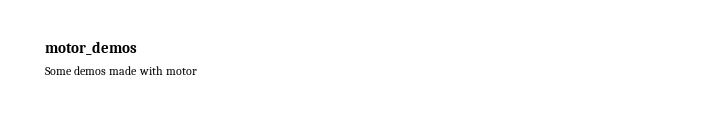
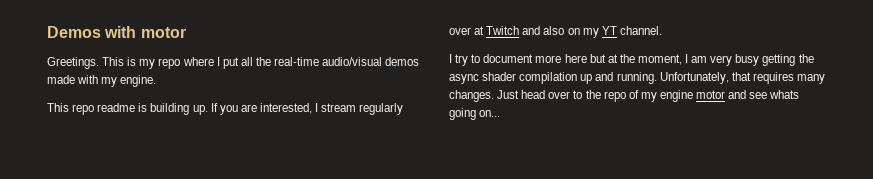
[45,41,137,55] [45,66,197,75] motor_demos // Some demos made with motor -> [47,26,186,38] [47,57,420,69] [47,75,157,87] [47,103,404,115] [449,26,662,38] [449,54,814,66] [449,72,825,84] [449,90,800,102] [449,108,501,120] Demos with motor // Greetings. This is my repo where I put all the real-time audio/visual demos made with my engine. // This repo readme is building up. If you are interested, I stream regularly over at Twitch and also on my YT channel. // I try to document more here but at the moment, I am very busy getting the async shader compilation up and running. Unfortunately, that requires many changes. Just head over to the repo of my engine motor and see whats going on...

